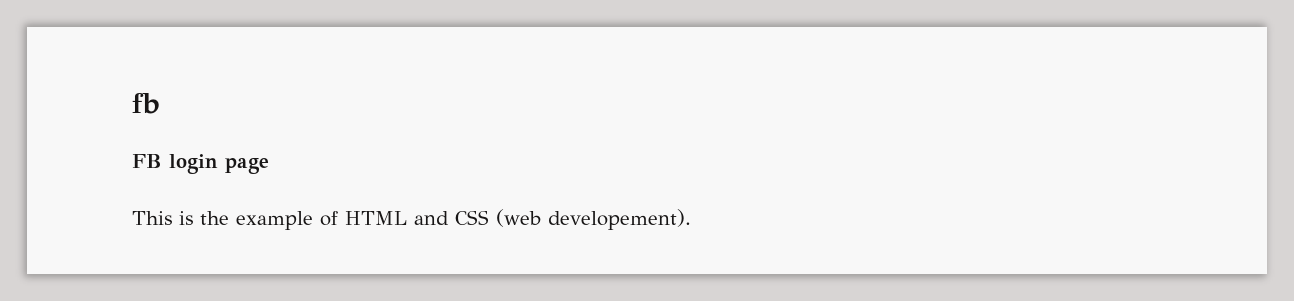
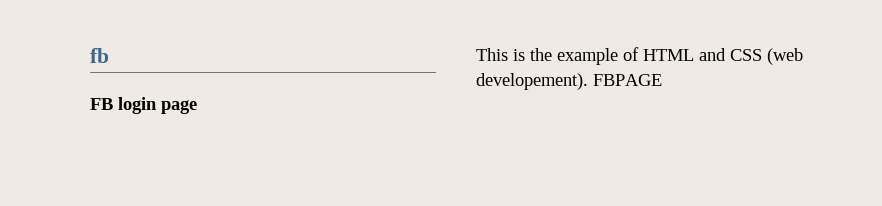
(691, 219) none -> [593,74,662,86] FBPAGE

